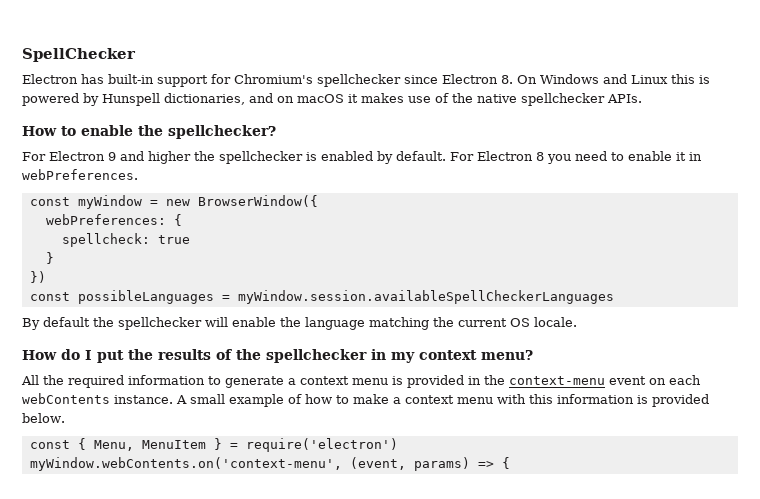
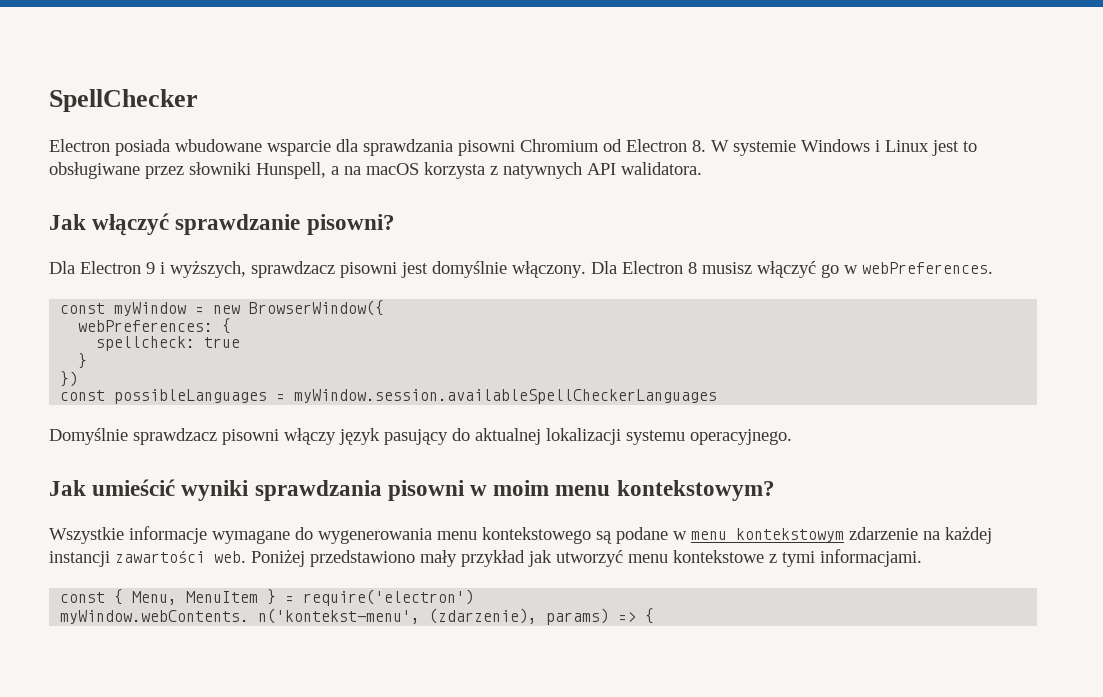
[81,74,710,87] [22,93,642,106] [22,125,276,139] [22,151,702,164] has built-in support for Chromium's spellchecker since Electron 8. On Windows and Linux this is powered by Hunspell dictionaries, and on macOS it makes use of the native spellchecker APIs. // How to enable the spellchecker? // For Electron 9 and higher the spellchecker is enabled by default. For Electron 8 you need to enable it in -> [115,139,977,156] [49,162,702,179] [49,213,395,236] [49,260,858,278] posiada wbudowane wsparcie dla sprawdzania pisowni Chromium od Electron 8. W systemie Windows i Linux jest to obsługiwane przez słowniki Hunspell, a na macOS korzysta z natywnych API walidatora. // Jak włączyć sprawdzanie pisowni? // Dla Electron 9 i wyższych, sprawdzacz pisowni jest domyślnie włączony. Dla Electron 8 musisz włączyć go w
[22,317,577,330] [22,349,533,363] [21,375,701,388] [22,393,709,407] [22,413,65,423] By default the spellchecker will enable the language matching the current OS locale. // How do I put the results of the spellchecker in my context menu? // All the required information to generate a context menu is provided in the context-menu event on each webContents instance. A small example of how to make a context menu with this information is provided below. -> [49,428,792,445] [49,479,775,501] [49,526,992,544] [49,549,922,567] Domyślnie sprawdzacz pisowni włączy język pasujący do aktualnej lokalizacji systemu operacyjnego. // Jak umieścić wyniki sprawdzania pisowni w moim menu kontekstowym? // Wszystkie informacje wymagane do wygenerowania menu kontekstowego są podane w menu kontekstowym zdarzenie na każdej instancji zawartości web. Poniżej przedstawiono mały przykład jak utworzyć menu kontekstowe z tymi informacjami.
[29,457,406,471] myWindow.webContents.on('context-menu', (event, -> [60,608,538,624] myWindow.webContents. n('kontekst-menu', (zdarzenie),

